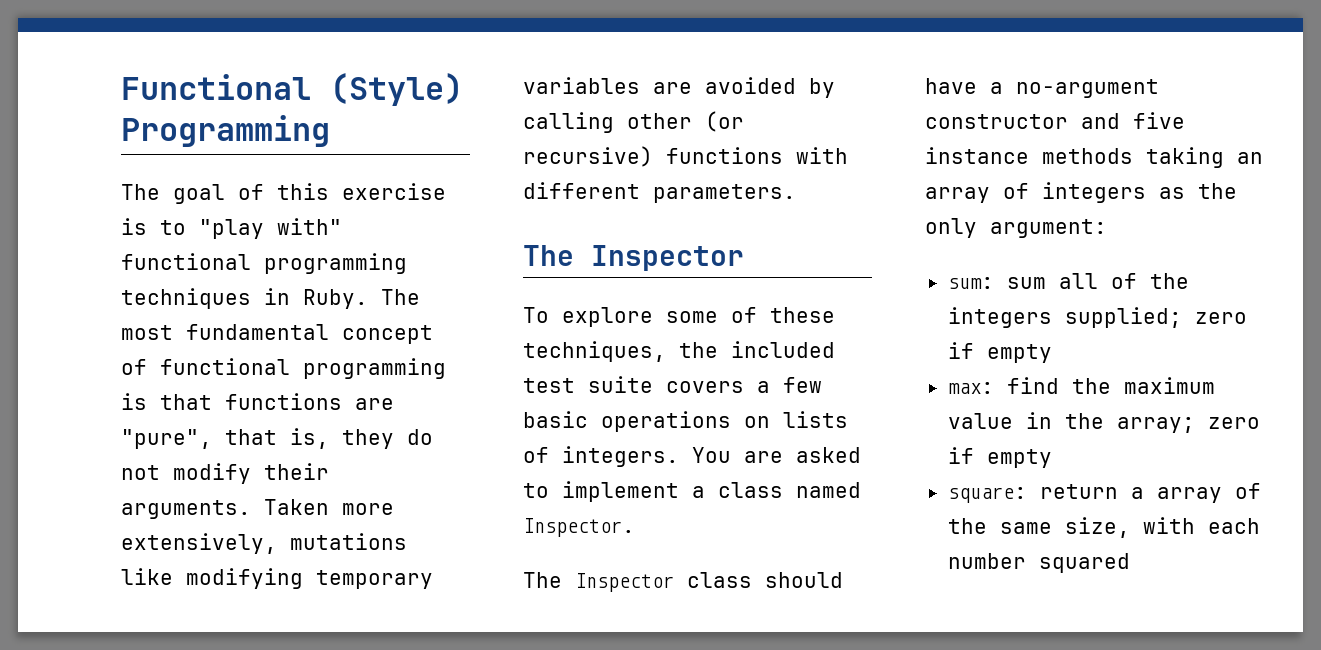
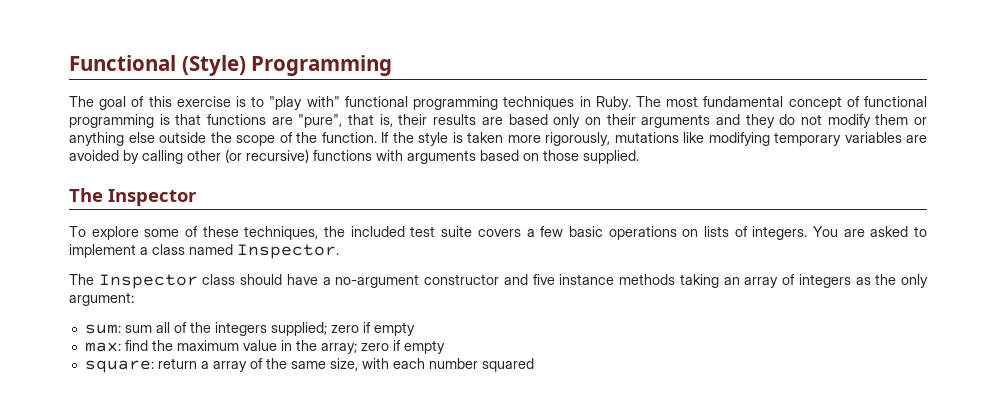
[342,429,433,449] [121,463,329,484] [121,499,394,519] [121,533,277,554] they do not modify their arguments. Taken more extensively, -> [398,114,927,128] [69,132,610,146] their results are based only on their arguments and they do not modify them or anything else outside the scope of the function. If the style is taken more rigorously,
[523,182,796,203] different parameters. -> [407,150,639,164] arguments based on those supplied.

